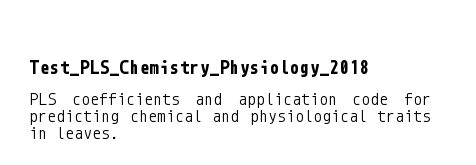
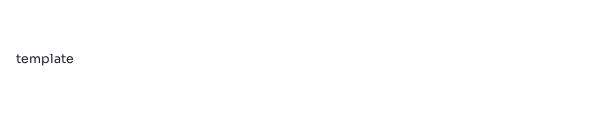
[29,60,369,77] [29,93,431,108] [29,110,431,125] [29,127,119,139] Test_PLS_Chemistry_Physiology_2018 // PLS coefficients and application code for predicting chemical and physiological traits in leaves. -> [16,53,74,66] template

